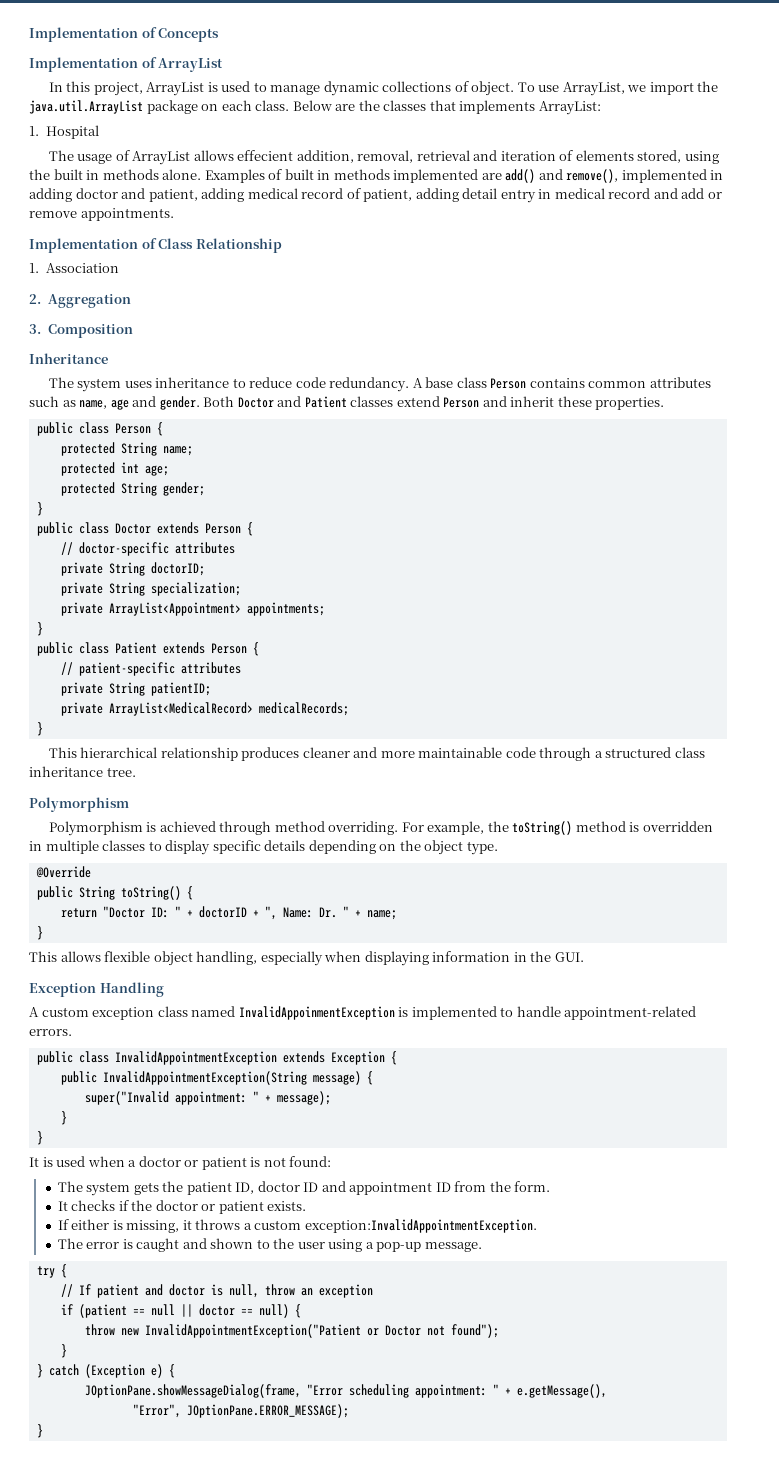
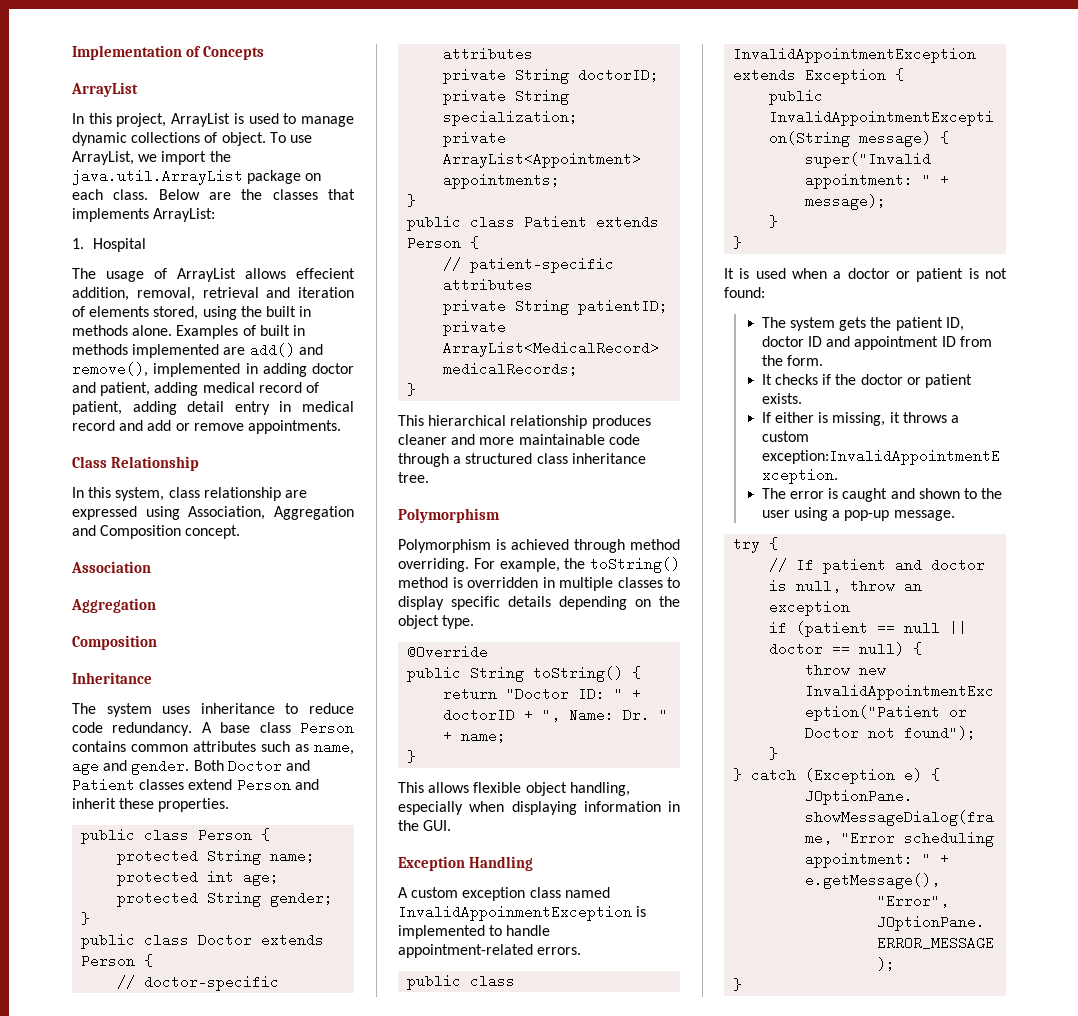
[29,57,157,72] Implementation of -> (265, 53) none
[29,238,157,253] Implementation of -> (341, 427) none
[29,263,39,273] 1. -> [72,487,307,501] [72,506,354,520] [72,525,241,539] In this system, class relationship are expressed using Association, Aggregation and Composition concept. //
[29,294,41,304] 2. -> (151, 567) none
[29,324,41,334] 3. -> (156, 605) none

